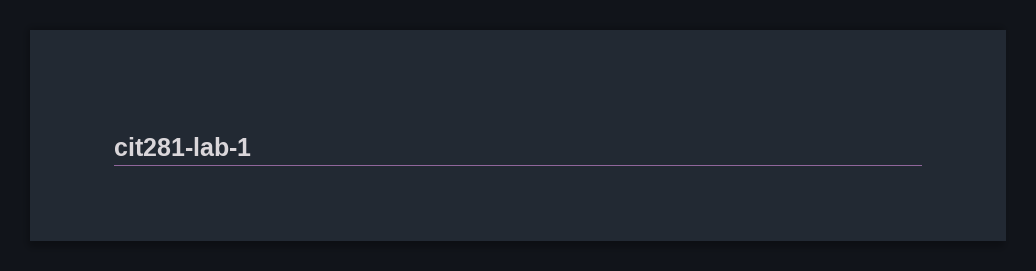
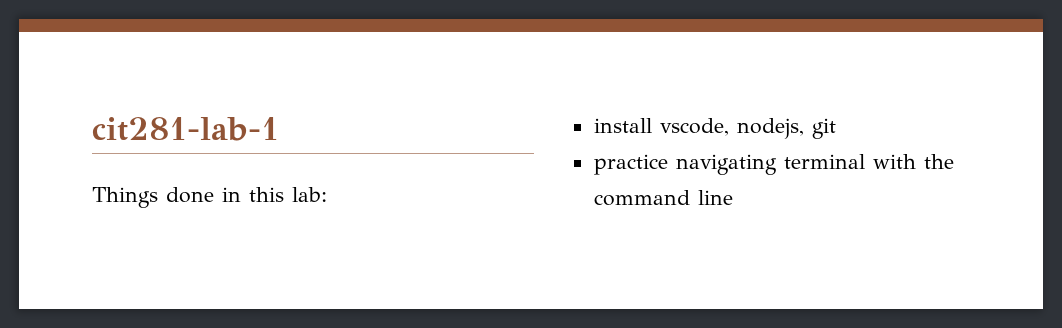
(251, 146) none -> [92,187,327,208] [593,118,836,139] [593,154,954,175] [593,190,733,206] // Things done in this lab: // install vscode, nodejs, git // practice navigating terminal with the command line

